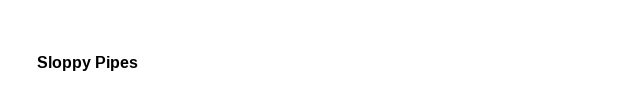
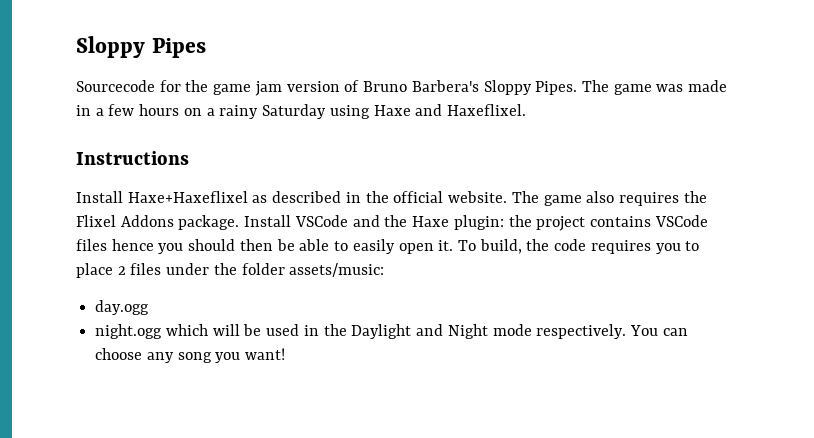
(139, 63) none -> [76,80,728,96] [76,104,526,119] [76,151,189,165] [76,191,707,206] [76,215,708,231] [76,239,700,254] [76,263,385,278] [95,300,150,315] [95,324,688,339] [95,348,286,363] // Sourcecode for the game jam version of Bruno Barbera's Sloppy Pipes. The game was made in a few hours on a rainy Saturday using Haxe and Haxeflixel. // Instructions // Install Haxe+Haxeflixel as described in the official website. The game also requires the Flixel Addons package. Install VSCode and the Haxe plugin: the project contains VSCode files hence you should then be able to easily open it. To build, the code requires you to place 2 files under the folder assets/music: // day.ogg // night.ogg which will be used in the Daylight and Night mode respectively. You can choose any song you want!

